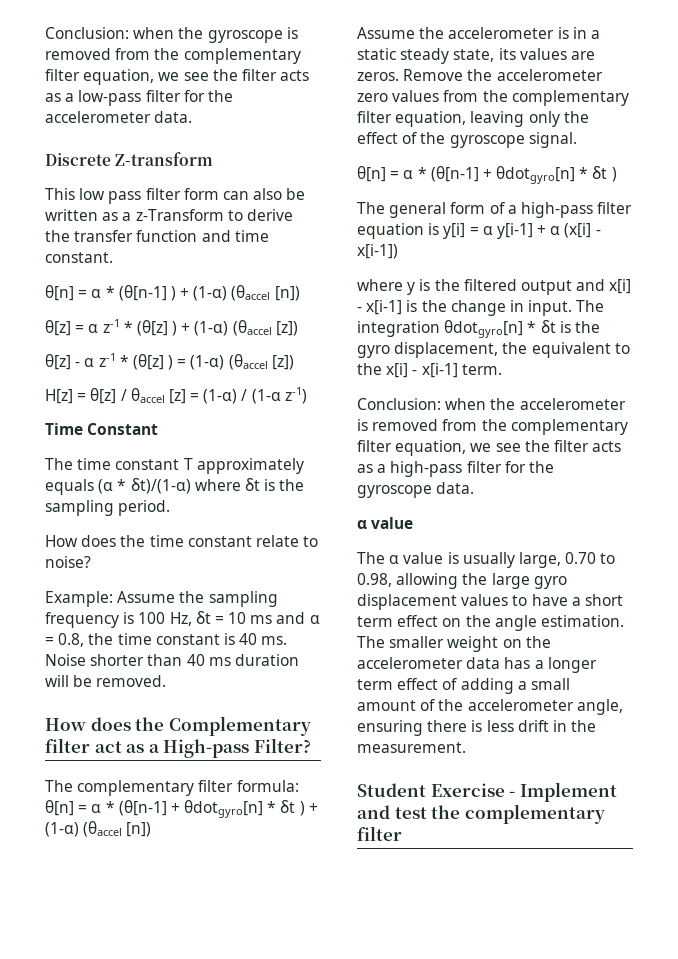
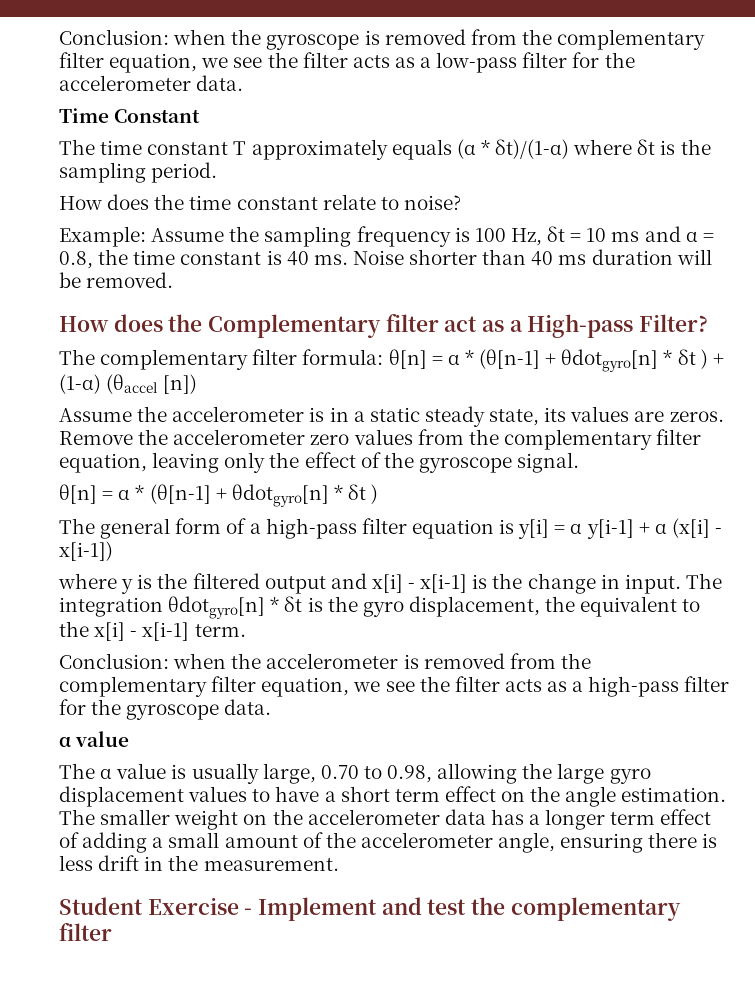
[45,152,214,166] [45,188,306,204] [45,209,293,221] [45,230,269,242] [45,252,113,263] [45,285,300,301] [45,319,298,336] [45,353,294,370] [45,387,307,404] // Discrete Z-transform // This low pass filter form can also be written as a z-Transform to derive the transfer function and time constant. // θ[n] = α * (θ[n-1] ) + (1-α) (θaccel [n]) // θ[z] = α z-1 * (θ[z] ) + (1-α) (θaccel [z]) // θ[z] - α z-1 * (θ[z] ) = (1-α) (θaccel [z]) // H[z] = θ[z] / θaccel [z] = (1-α) / (1-α z-1) -> (244, 83) none

